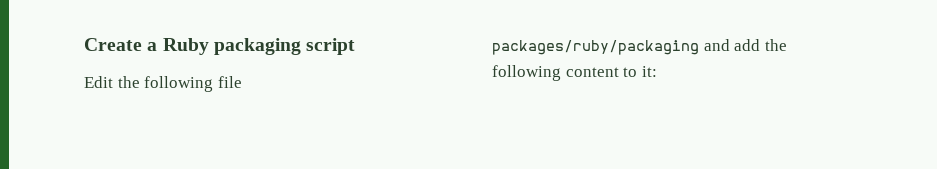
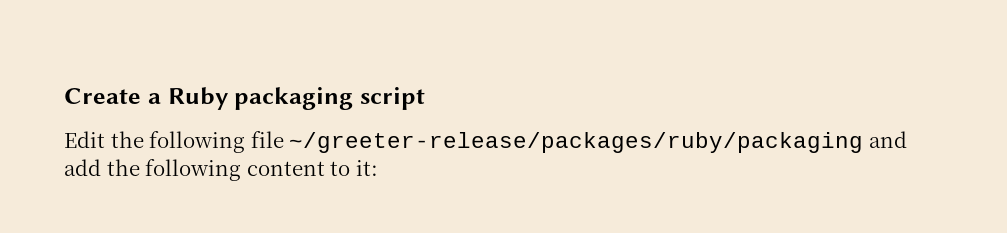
[492,40,699,55] packages/ruby/packaging -> [289,132,864,153] ~/greeter-release/packages/ruby/packaging

